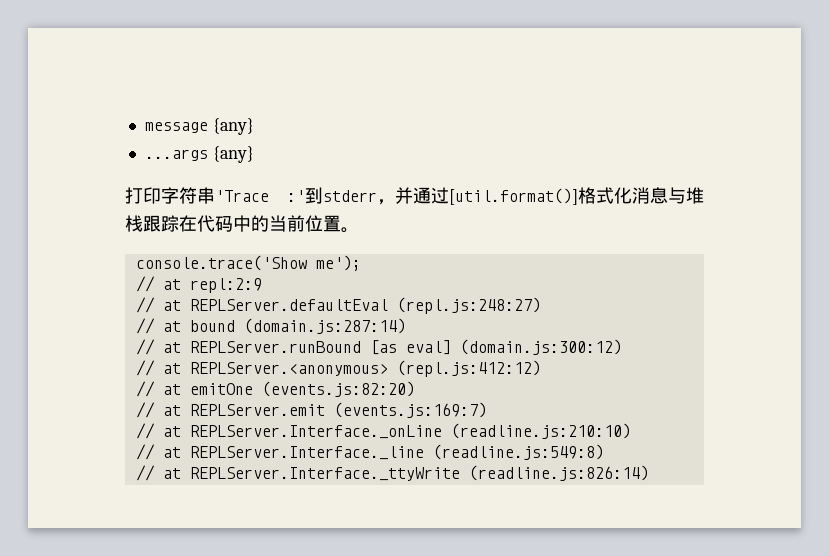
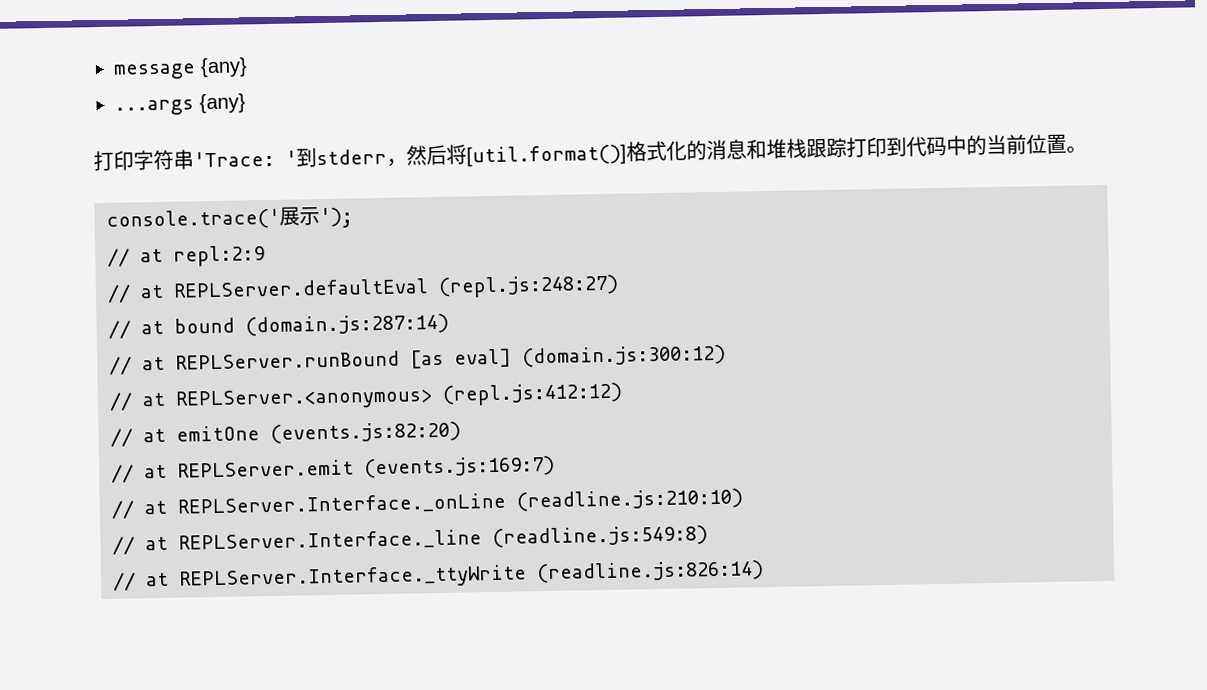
[215,190,305,202] 'Trace :' -> [193,150,297,168] 'Trace: '
[395,187,449,204] 并通过 -> [406,144,467,166] 然后将
[632,187,686,204] 消息与 -> [686,139,767,161] 的消息和
[179,215,197,232] 在 -> [846,136,907,158] 打印到
[135,255,361,271] console.trace('Show me'); -> [106,206,353,231] console.trace('展示');

